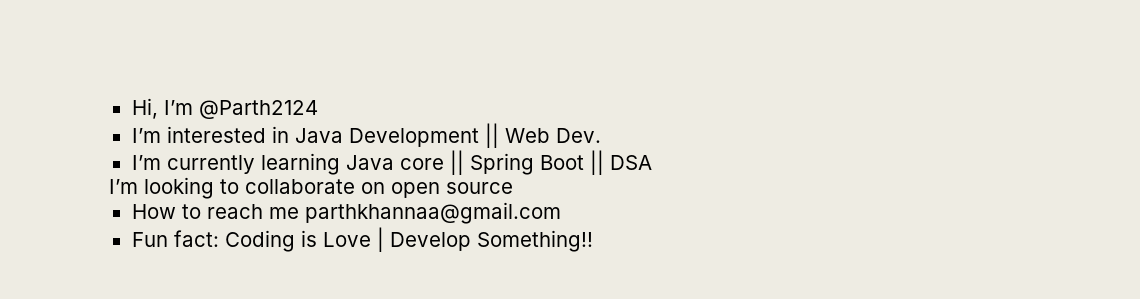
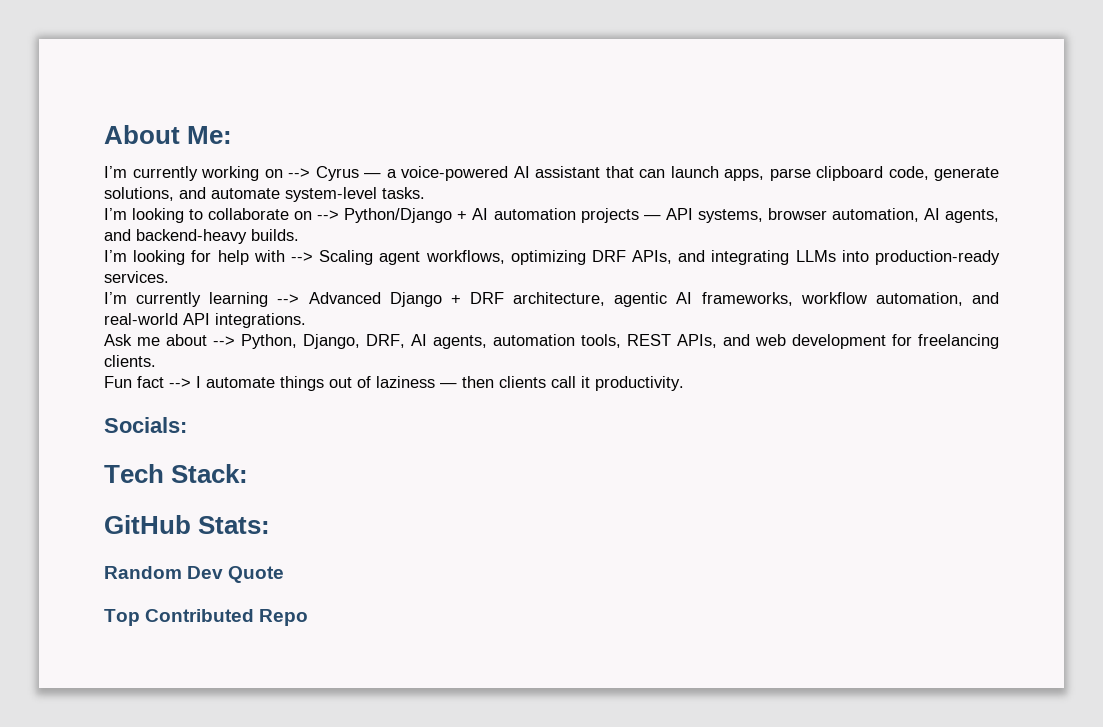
[131,98,318,119] [131,123,601,148] [131,150,652,175] Hi, I’m @Parth2124 // I’m interested in Java Development || Web Dev. // I’m currently learning Java core || Spring Boot || DSA -> [104,125,233,144] [104,166,999,181] [104,187,425,202] About Me: // I’m currently working on --> Cyrus — a voice-powered AI assistant that can launch apps, parse clipboard code, generate solutions, and automate system-level tasks.
[391,182,513,198] [131,202,561,224] [131,227,593,252] open source // How to reach me parthkhannaa@gmail.com // Fun fact: Coding is Love | Develop Something!! -> [317,208,999,223] [104,229,299,244] [104,250,1000,265] [104,271,169,283] [104,292,999,307] [104,313,306,328] [104,334,999,349] [104,355,156,367] [104,376,684,391] [104,417,187,433] [104,464,249,483] [104,515,271,534] [104,566,285,583] [104,609,309,626] --> Python/Django + AI automation projects — API systems, browser automation, AI agents, and backend-heavy builds. // I’m looking for help with --> Scaling agent workflows, optimizing DRF APIs, and integrating LLMs into production-ready services. // I’m currently learning --> Advanced Django + DRF architecture, agentic AI frameworks, workflow automation, and real-world API integrations. // Ask me about --> Python, Django, DRF, AI agents, automation tools, REST APIs, and web development for freelancing clients. // Fun fact --> I automate things out of laziness — then clients call it productivity. // Socials: // Tech Stack: // GitHub Stats: // Random Dev Quote // Top Contributed Repo

